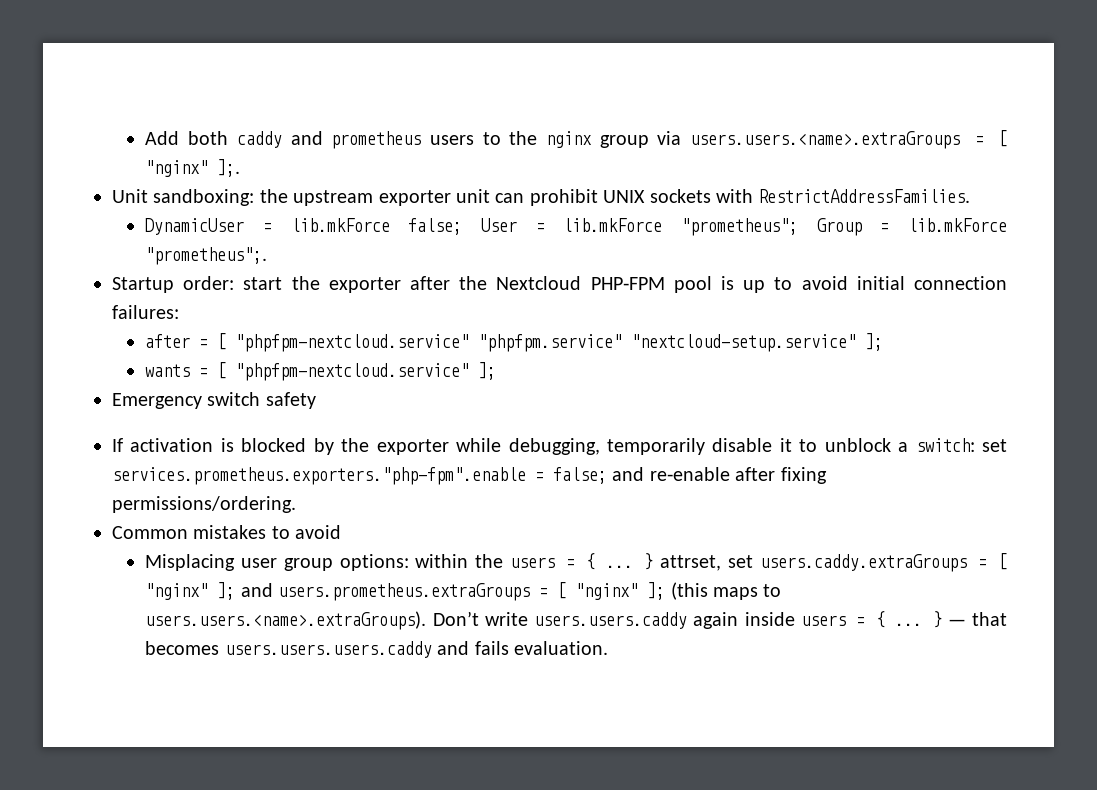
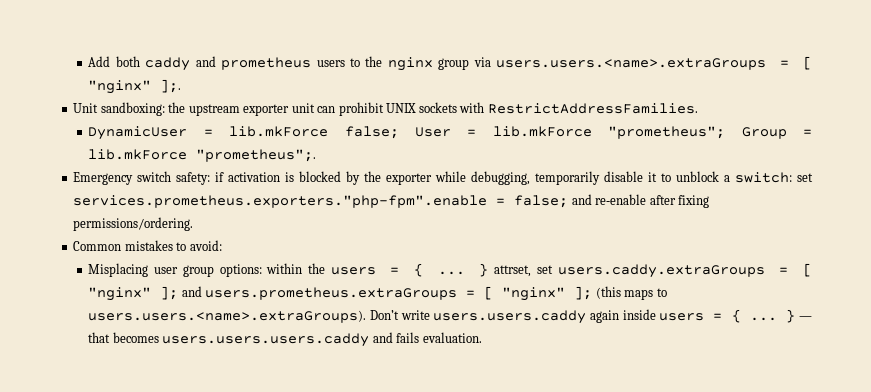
[112,276,1008,293] [112,305,179,319] [145,333,884,352] [145,362,497,381] // Startup order: start the exporter after the Nextcloud PHP‑FPM pool is up to avoid initial connection failures: // after = [ "phpfpm-nextcloud.service" "phpfpm.service" "nextcloud-setup.service" ]; // wants = [ "phpfpm-nextcloud.service" ]; -> (317, 155) none
[265,392,316,409] [112,438,123,452] safety // If -> [176,172,225,185] safety: if
[295,525,342,539] avoid -> [189,240,222,251] avoid:

